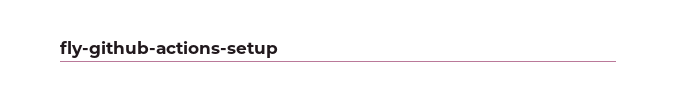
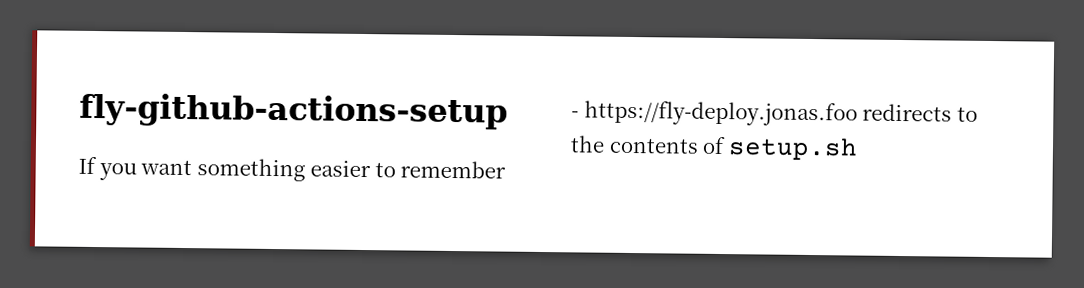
(278, 49) none -> [78,156,507,182] [571,100,978,127] [570,135,858,161] // If you want something easier to remember - https://fly-deploy.jonas.foo redirects to the contents of setup.sh

